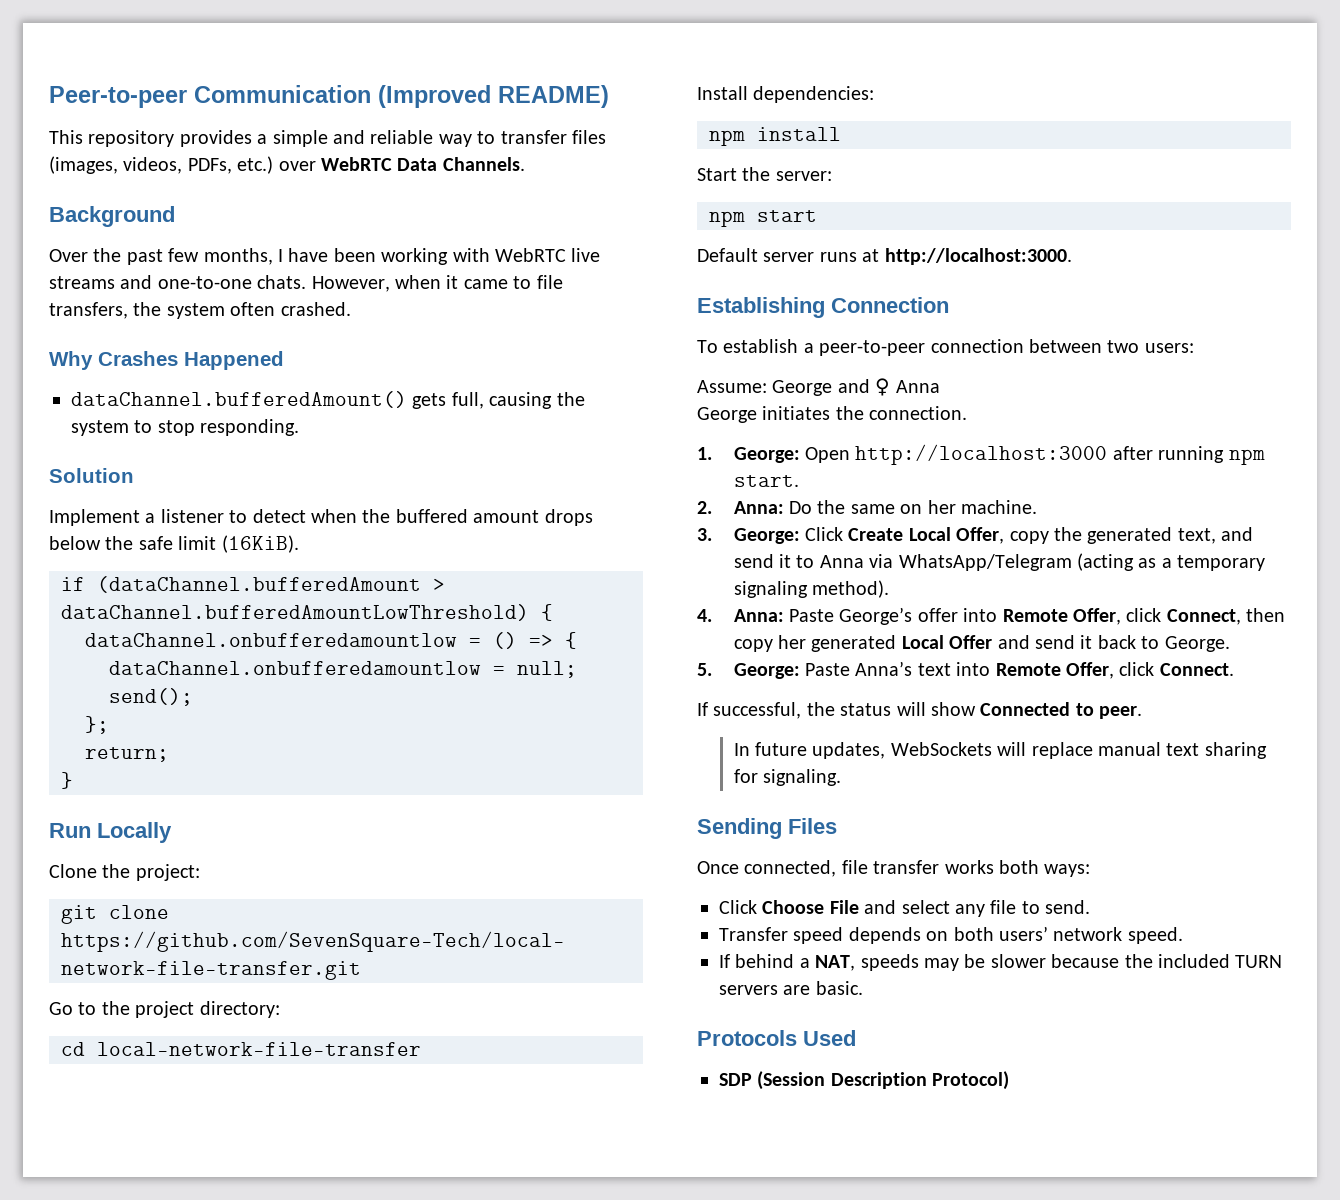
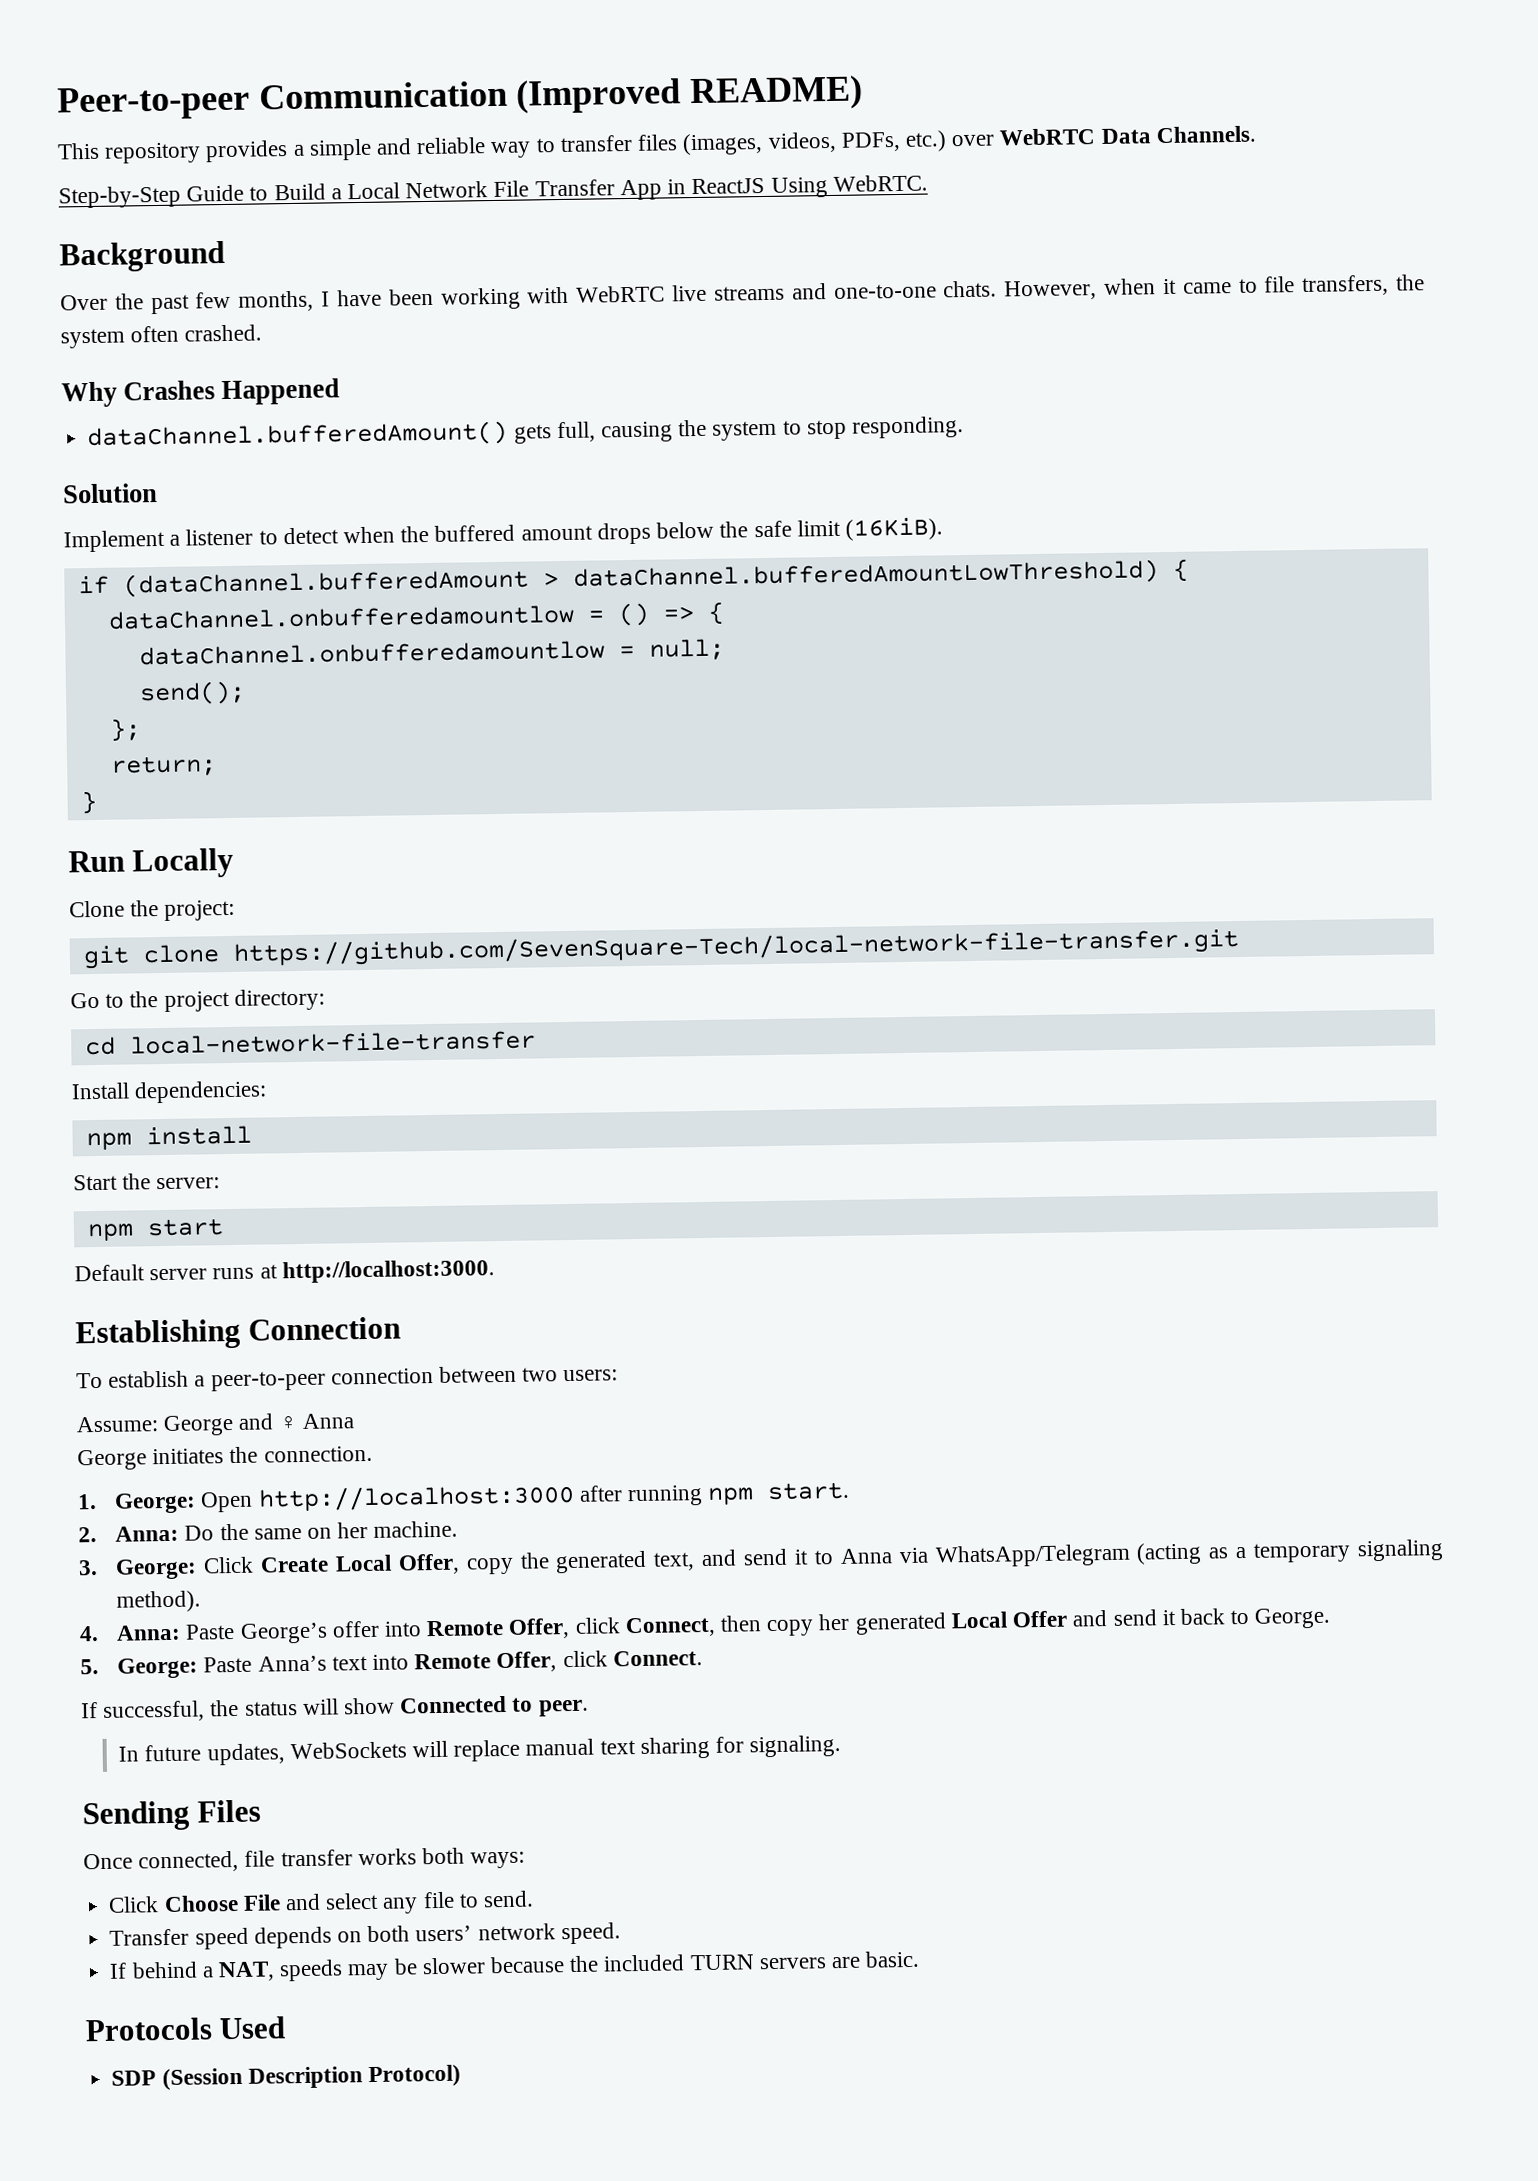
(525, 164) none -> [58,174,928,209] // Step-by-Step Guide to Build a Local Network File Transfer App in ReactJS Using WebRTC.

